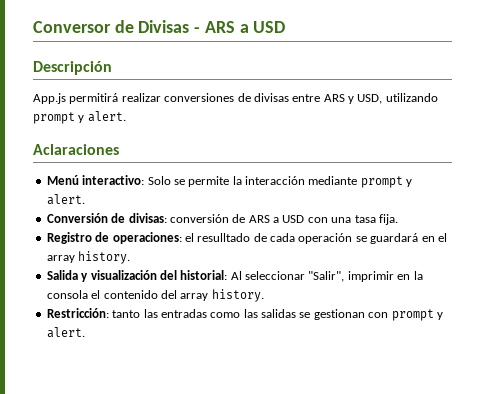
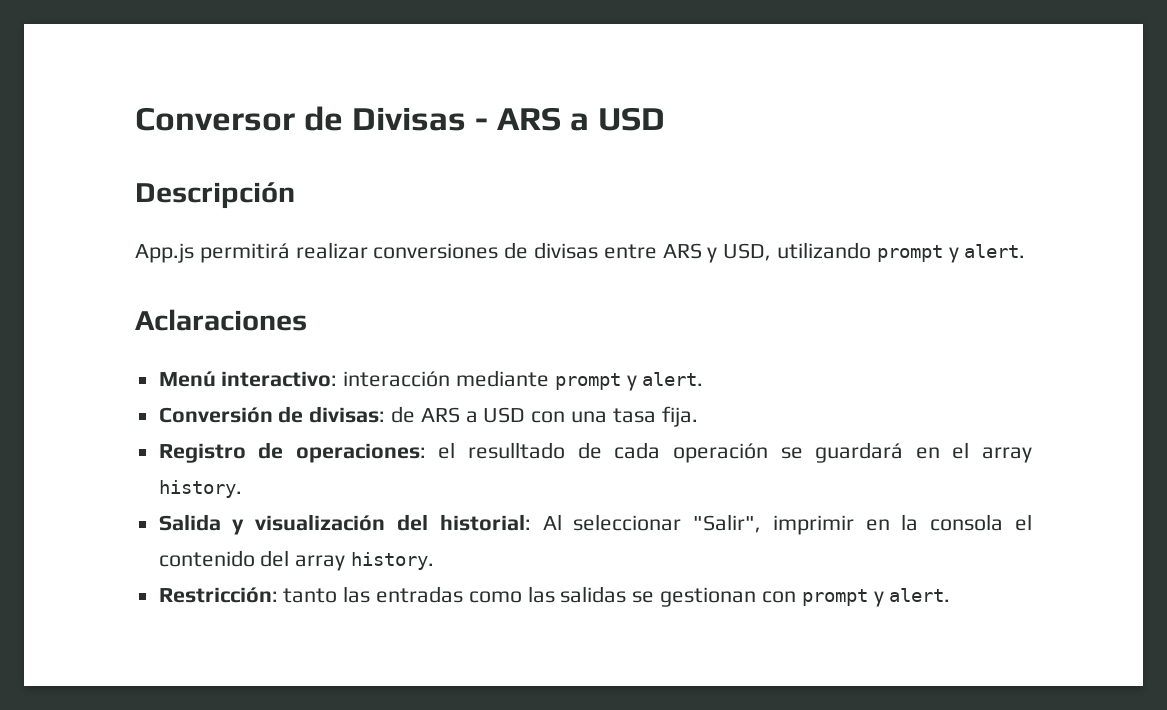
[147,176,242,187] Solo se permite la -> (338, 379) none
[169,214,229,223] conversión -> (386, 414) none

